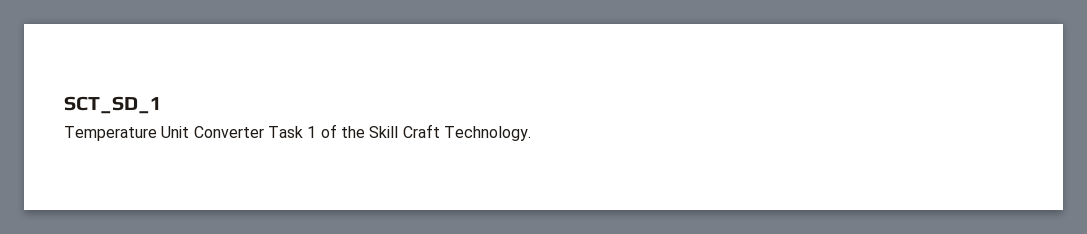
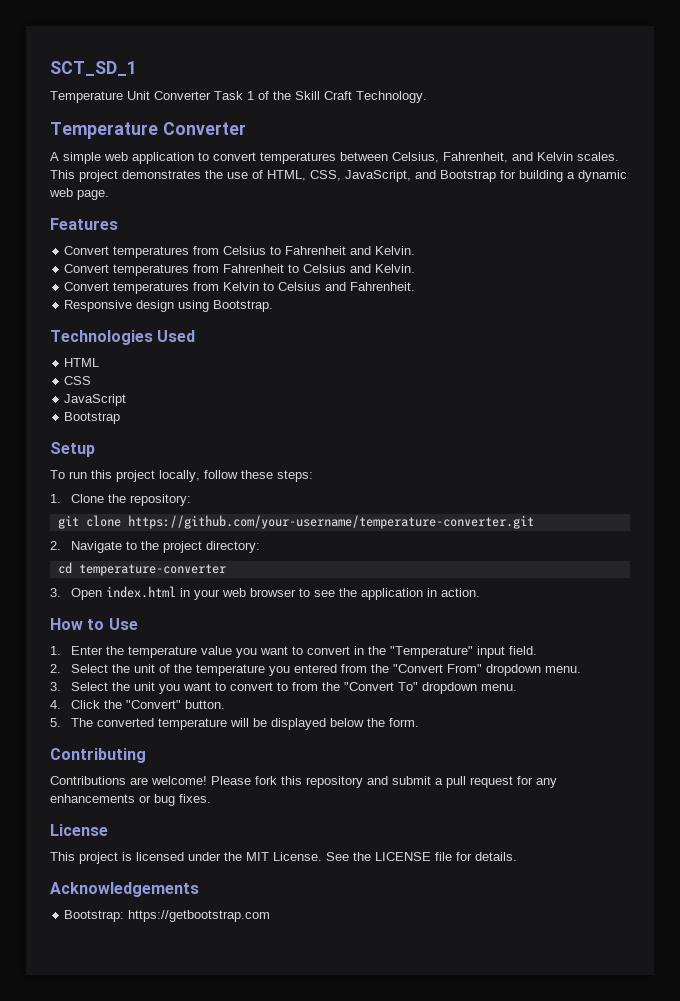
(531, 133) none -> [50,122,246,139] [50,152,619,164] [50,170,627,182] [49,188,109,200] [50,218,118,230] [64,246,416,258] [64,264,416,276] [64,282,416,294] [64,300,274,312] [50,330,196,345] [64,358,100,367] [64,376,92,385] [64,394,127,406] [64,412,121,424] [50,442,95,457] [50,470,313,482] [50,494,192,506] [57,515,534,529] [50,541,261,553] [57,562,226,576] [50,586,481,600] [50,618,138,630] [50,646,538,658] [50,664,582,676] [50,682,518,694] [50,700,226,709] [50,718,420,730] [50,748,146,763] [50,776,557,788] [50,794,211,806] [50,824,108,836] [50,852,517,864] [50,882,199,897] [64,910,271,922] // Temperature Converter // A simple web application to convert temperatures between Celsius, Fahrenheit, and Kelvin scales. This project demonstrates the use of HTML, CSS, JavaScript, and Bootstrap for building a dynamic web page. // Features // Convert temperatures from Celsius to Fahrenheit and Kelvin. // Convert temperatures from Fahrenheit to Celsius and Kelvin. // Convert temperatures from Kelvin to Celsius and Fahrenheit. // Responsive design using Bootstrap. // Technologies Used // HTML // CSS // JavaScript // Bootstrap // Setup // To run this project locally, follow these steps: // 1. Clone the repository: // git clone https://github.com/your-username/temperature-converter.git // 2. Navigate to the project directory: // cd temperature-converter // 3. Open index.html in your web browser to see the application in action. // How to Use // 1. Enter the temperature value you want to convert in the "Temperature" input field. // 2. Select the unit of the temperature you entered from the "Convert From" dropdown menu. // 3. Select the unit you want to convert to from the "Convert To" dropdown menu. // 4. Click the "Convert" button. // 5. The converted temperature will be displayed below the form. // Contributing // Contributions are welcome! Please fork this repository and submit a pull request for any enhancements or bug fixes. // License // This project is licensed under the MIT License. See the LICENSE file for details. // Acknowledgements // Bootstrap: https://getbootstrap.com

